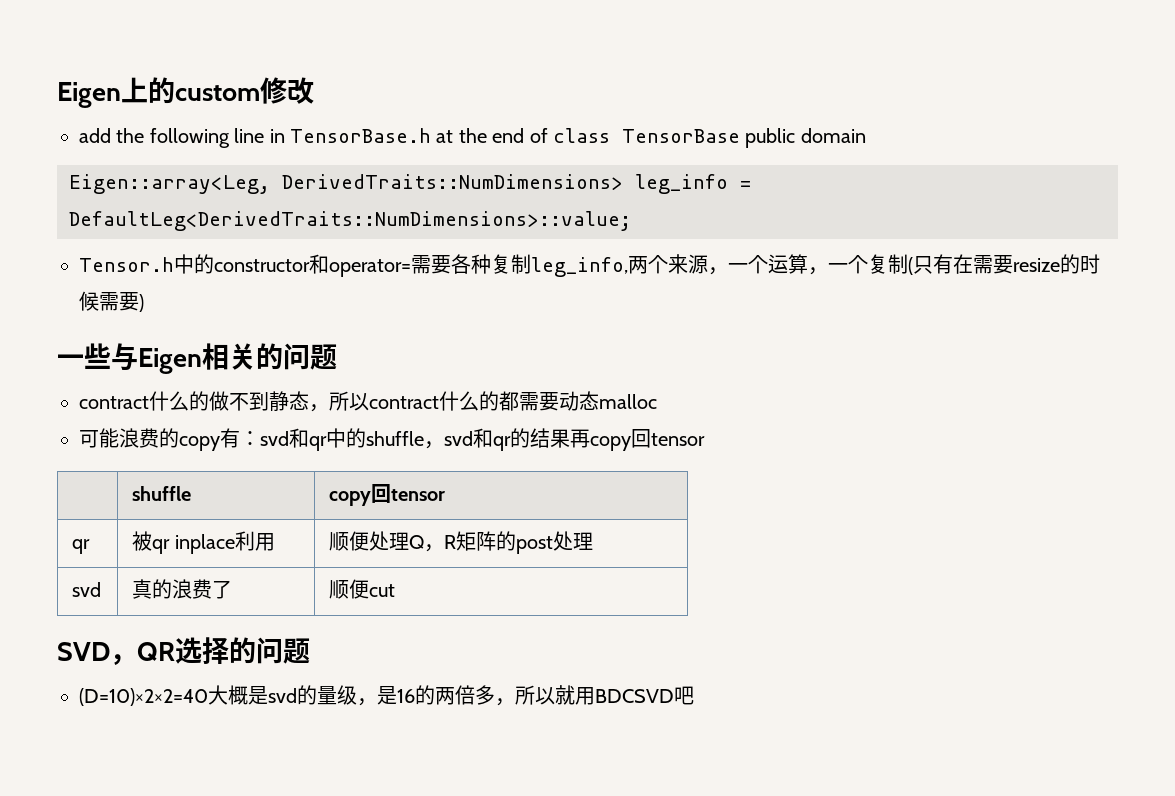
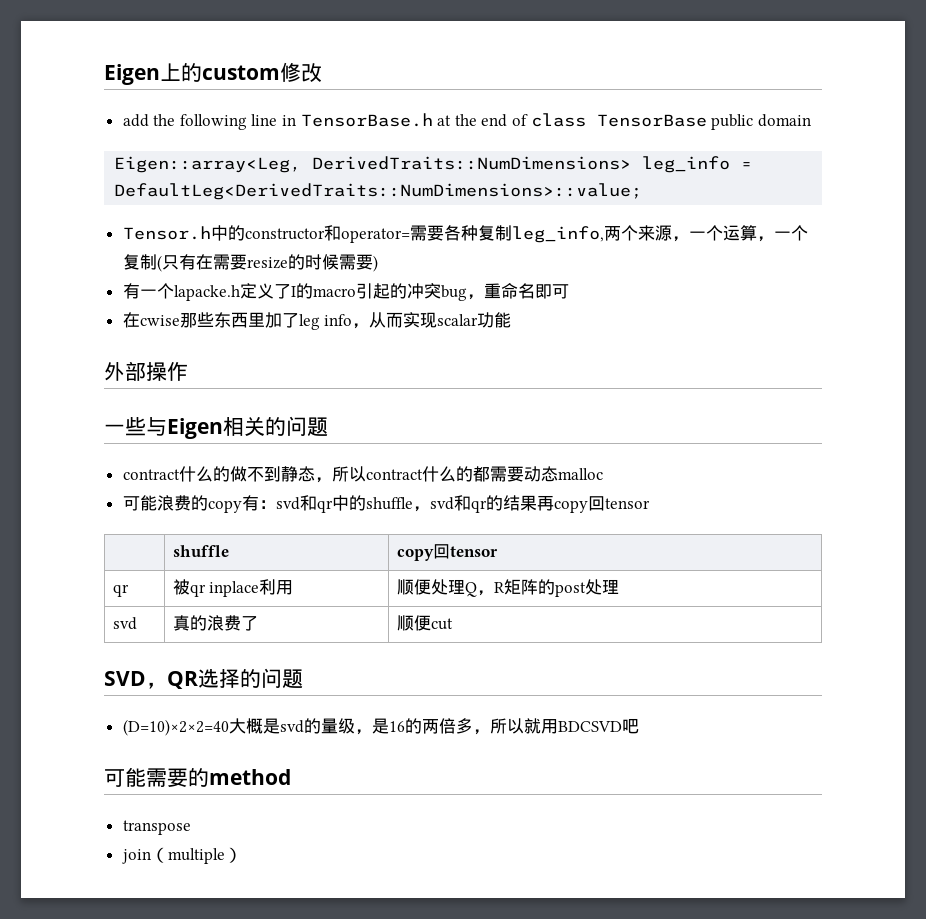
(144, 303) none -> [122,283,569,301] [122,312,512,330] [104,361,188,381] // 有一个lapacke.h定义了I的macro引起的冲突bug，重命名即可 // 在cwise那些东西里加了leg info，从而实现scalar功能 // 外部操作
(694, 695) none -> [104,767,291,787] [122,820,191,835] [121,847,242,864] // 可能需要的method // transpose // join（multiple）

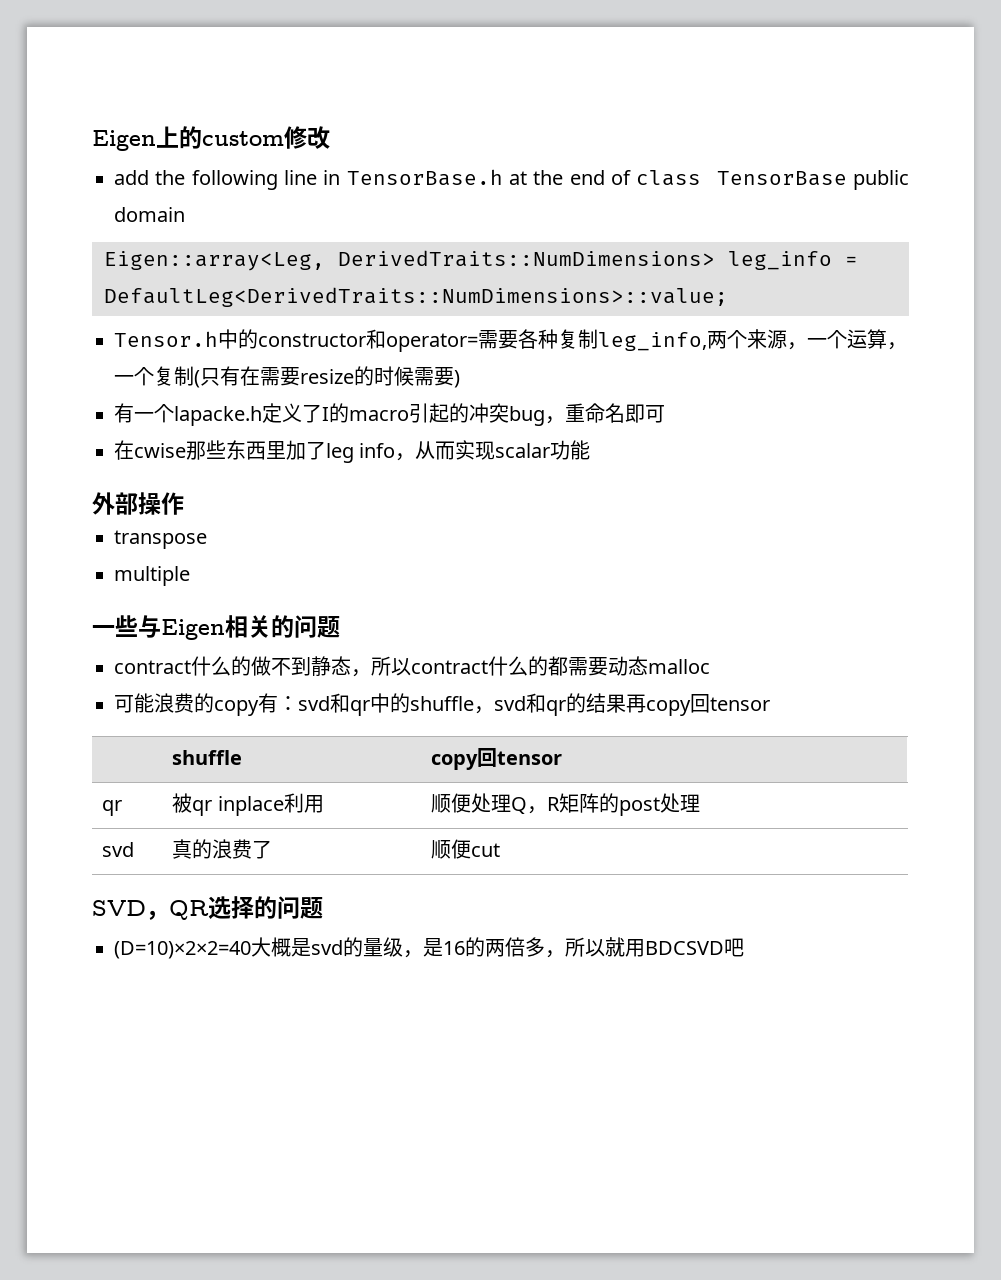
(188, 371) none -> [114,530,207,549] [114,566,190,586] // transpose // multiple
[104,767,291,787] [122,820,191,835] [121,847,242,864] // 可能需要的method // transpose // join（multiple） -> (744, 947) none

